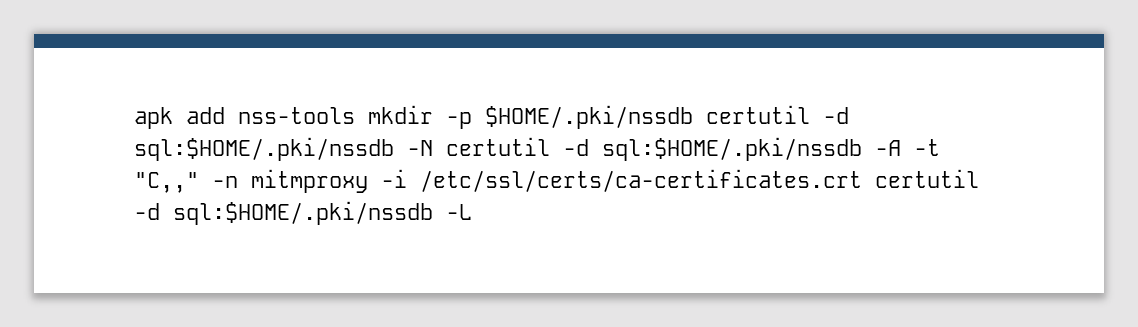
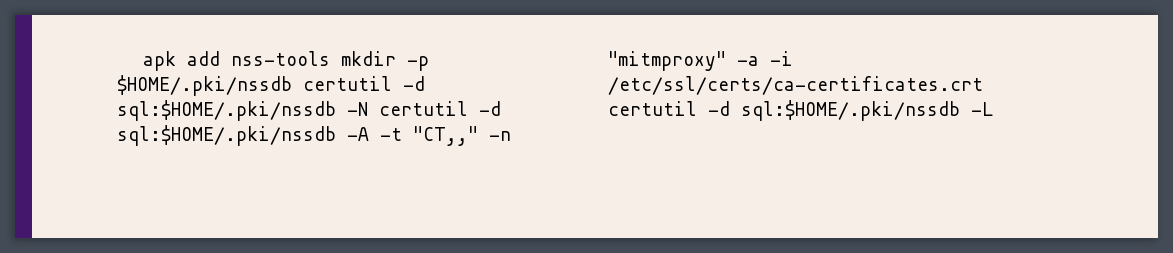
[134,169,368,193] "C,," -n mitmproxy -> [413,126,511,146] [608,51,759,71] "CT,," -n "mitmproxy" -a

